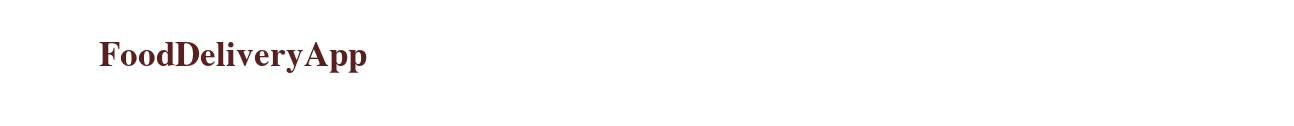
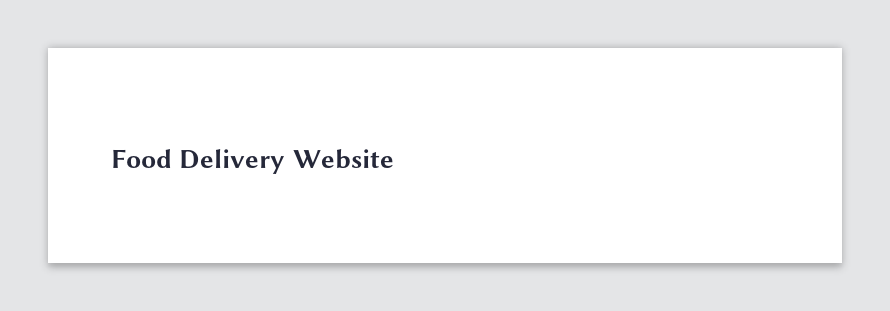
[99,42,367,73] FoodDeliveryApp -> [111,149,394,174] Food Delivery Website

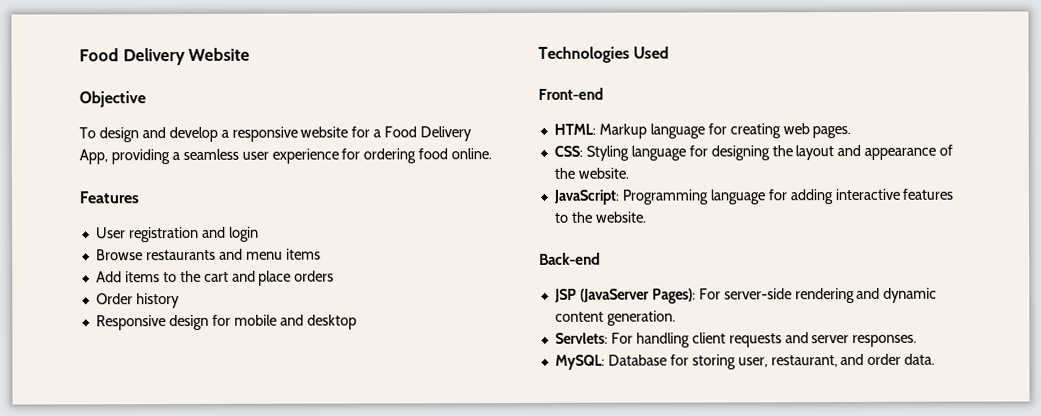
(394, 159) none -> [79,91,146,108] [79,126,473,143] [79,148,493,165] [79,191,139,204] [95,226,259,243] [95,248,321,261] [95,270,335,286] [95,293,180,309] [95,314,357,331] [538,46,670,63] [538,87,604,100] [553,123,852,139] [553,144,954,161] [553,167,629,179] [552,188,954,205] [554,211,647,223] [539,252,601,265] [553,287,938,304] [554,310,676,326] [554,332,918,348] [554,353,936,370] // Objective // To design and develop a responsive website for a Food Delivery App, providing a seamless user experience for ordering food online. // Features // User registration and login // Browse restaurants and menu items // Add items to the cart and place orders // Order history // Responsive design for mobile and desktop // Technologies Used // Front-end // HTML: Markup language for creating web pages. // CSS: Styling language for designing the layout and appearance of the website. // JavaScript: Programming language for adding interactive features to the website. // Back-end // JSP (JavaServer Pages): For server-side rendering and dynamic content generation. // Servlets: For handling client requests and server responses. // MySQL: Database for storing user, restaurant, and order data.

